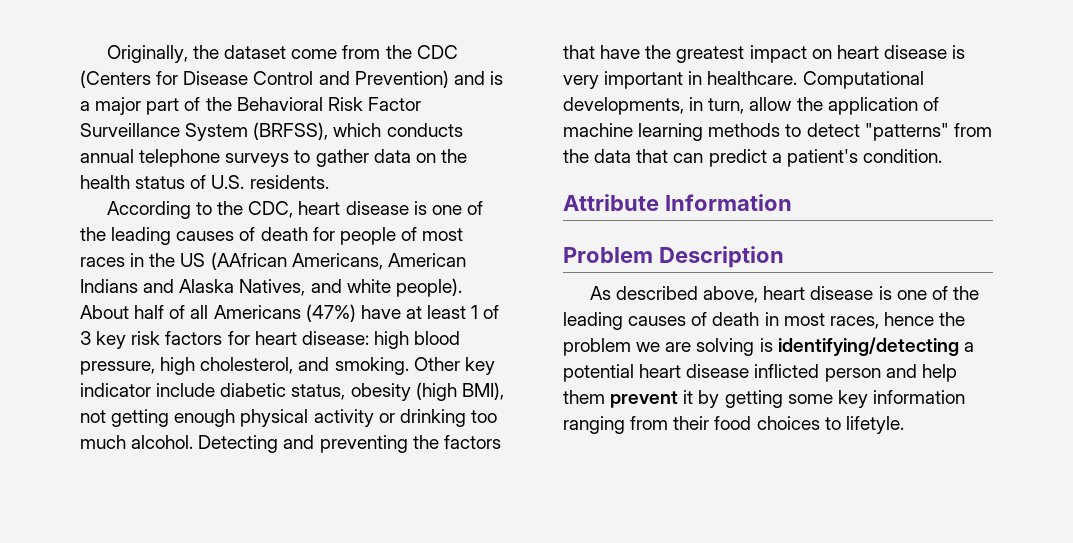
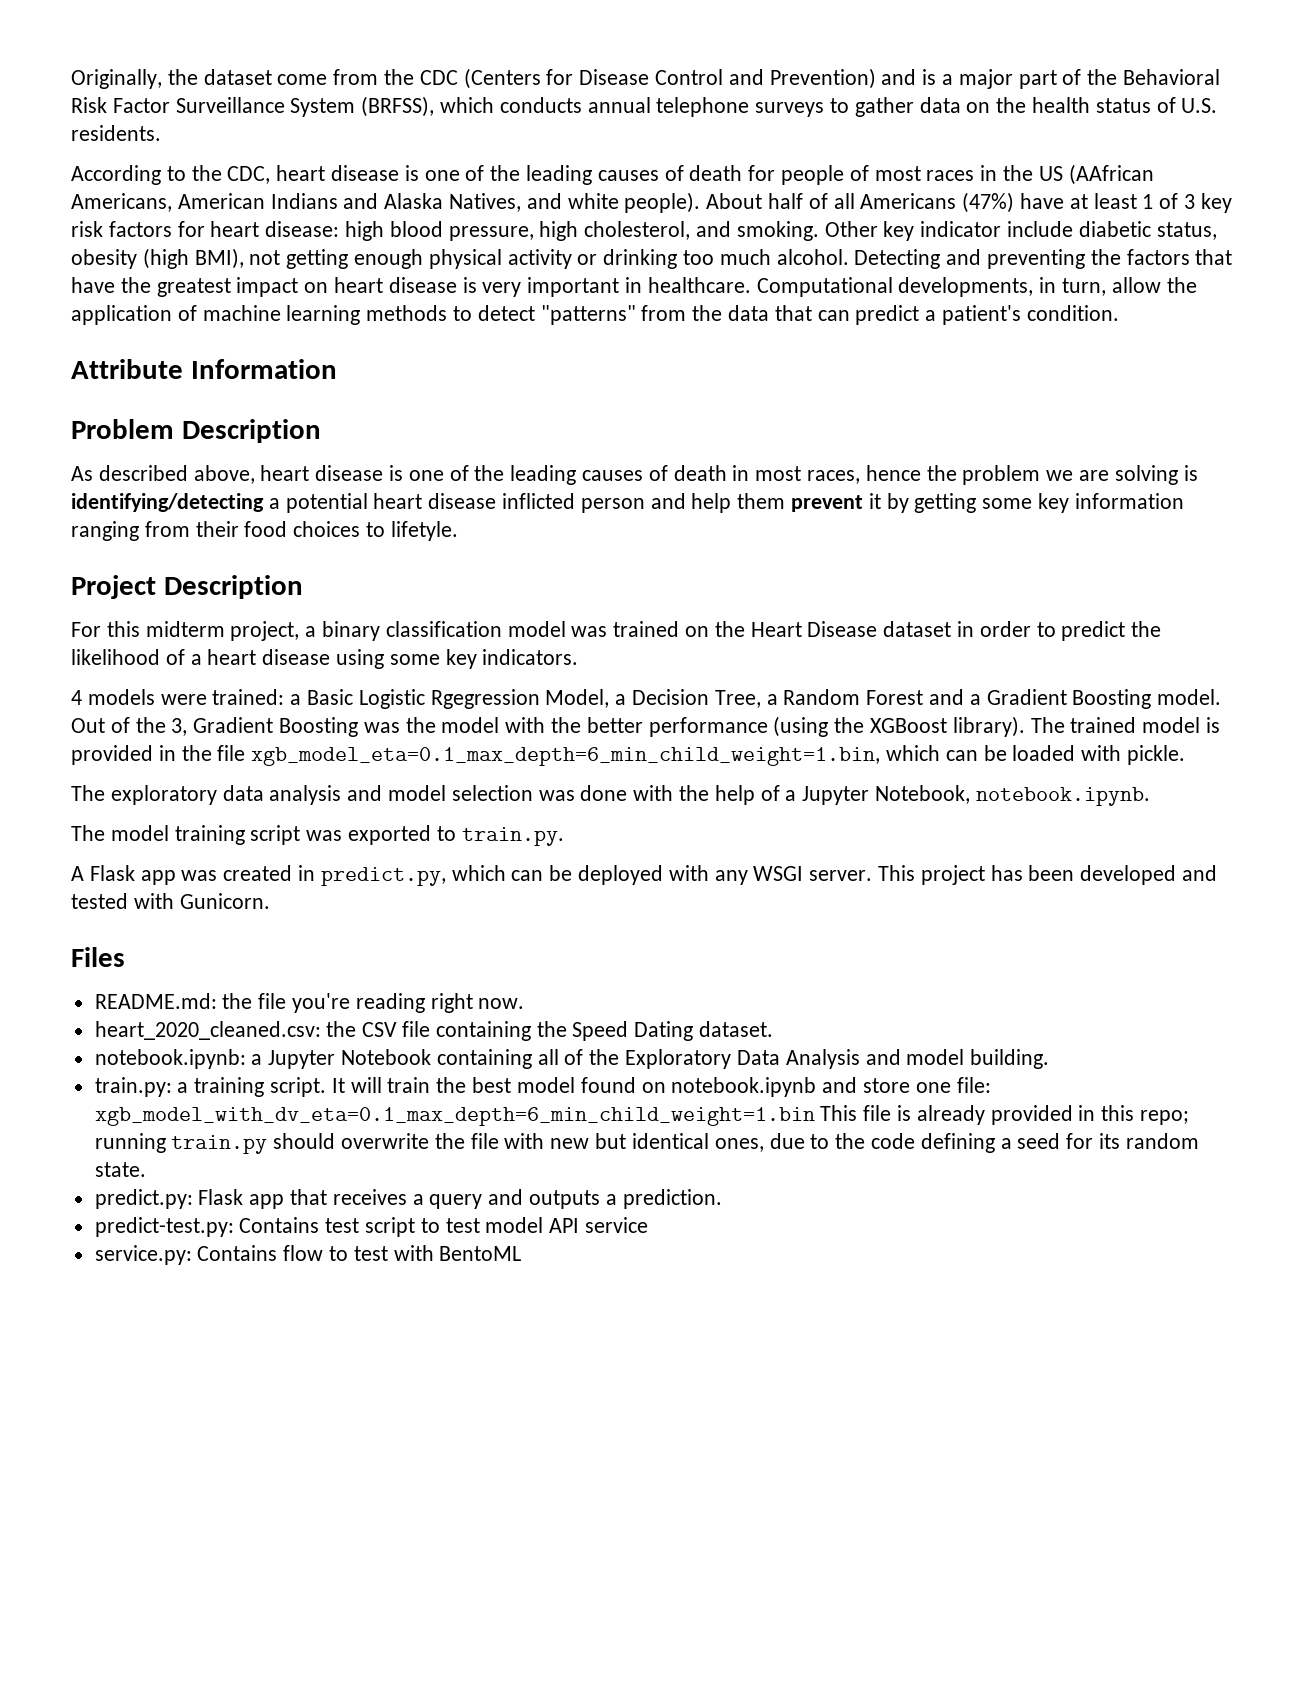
(904, 425) none -> [71,575,303,599] [71,621,1162,641] [71,649,579,669] [71,689,1222,709] [71,716,1221,737] [71,745,1186,766] [71,785,1150,806] [71,825,564,846] [71,865,1218,886] [71,893,270,909] [71,947,125,967] [94,993,525,1013] [94,1021,774,1041] [94,1049,1050,1069] [94,1077,991,1097] [94,1105,1190,1126] [94,1133,1199,1154] [94,1162,146,1177] [94,1189,722,1209] [94,1217,649,1237] [94,1245,522,1265] // Project Description // For this midterm project, a binary classification model was trained on the Heart Disease dataset in order to predict the likelihood of a heart disease using some key indicators. // 4 models were trained: a Basic Logistic Rgegression Model, a Decision Tree, a Random Forest and a Gradient Boosting model. Out of the 3, Gradient Boosting was the model with the better performance (using the XGBoost library). The trained model is provided in the file xgb_model_eta=0.1_max_depth=6_min_child_weight=1.bin, which can be loaded with pickle. // The exploratory data analysis and model selection was done with the help of a Jupyter Notebook, notebook.ipynb. // The model training script was exported to train.py. // A Flask app was created in predict.py, which can be deployed with any WSGI server. This project has been developed and tested with Gunicorn. // Files // README.md: the file you're reading right now. // heart_2020_cleaned.csv: the CSV file containing the Speed Dating dataset. // notebook.ipynb: a Jupyter Notebook containing all of the Exploratory Data Analysis and model building. // train.py: a training script. It will train the best model found on notebook.ipynb and store one file: xgb_model_with_dv_eta=0.1_max_depth=6_min_child_weight=1.bin This file is already provided in this repo; running train.py should overwrite the file with new but identical ones, due to the code defining a seed for its random state. // predict.py: Flask app that receives a query and outputs a prediction. // predict-test.py: Contains test script to test model API service // service.py: Contains flow to test with BentoML

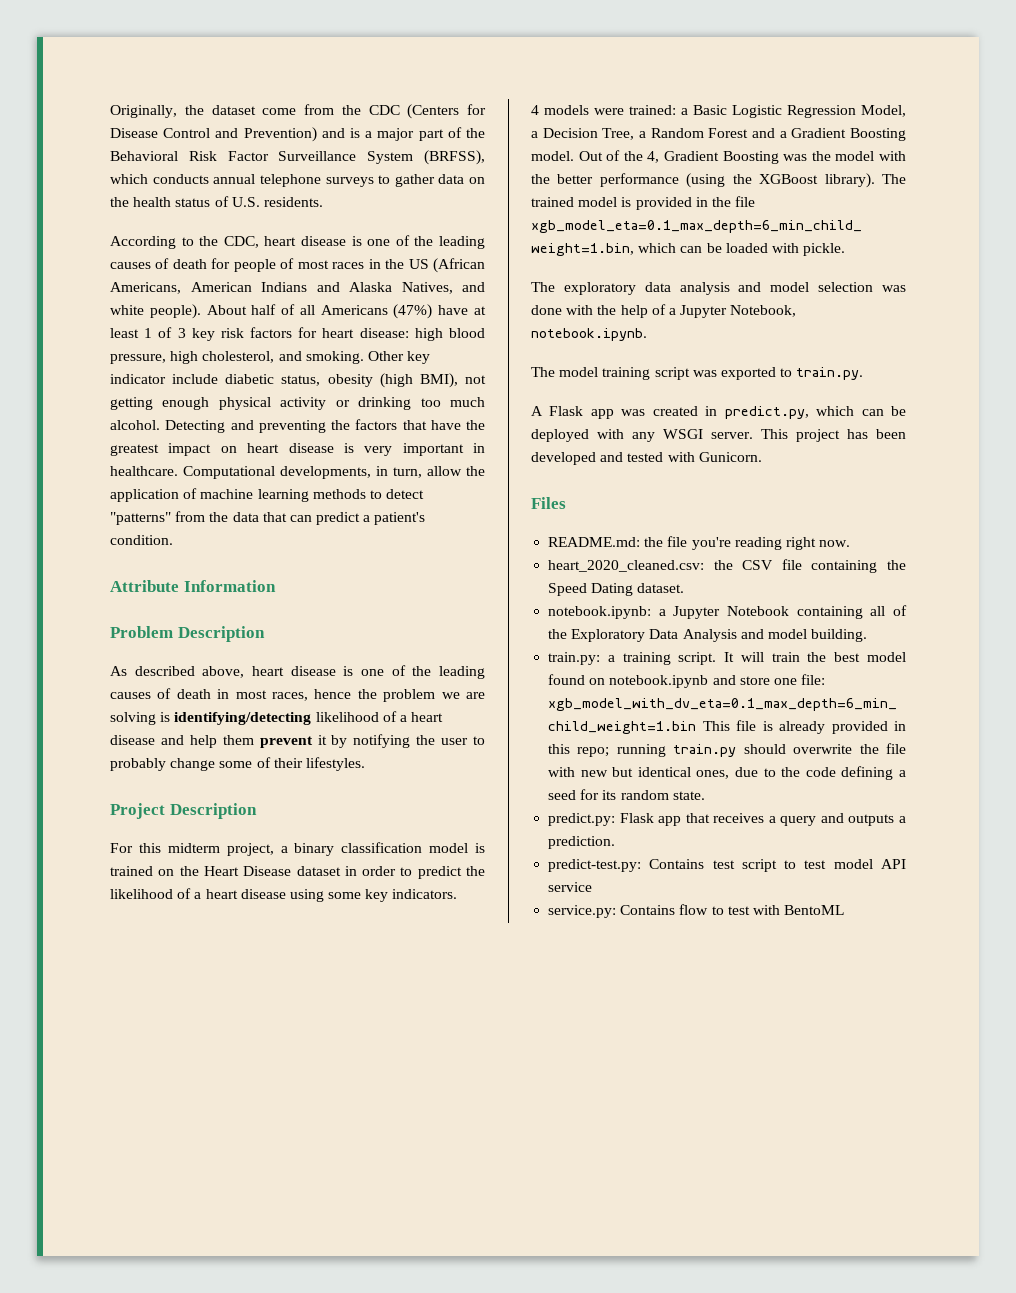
[1068,164,1154,185] (AAfrican -> [432,258,485,273] (African
[268,493,645,513] a potential heart disease inflicted person -> [315,711,444,722] [110,735,155,745] likelihood of a heart disease
[914,493,1184,513] [71,521,458,541] getting some key information ranging from their food choices to lifetyle. -> [353,734,485,748] [110,757,365,771] notifying the user to probably change some of their lifestyles.
[571,626,608,637] was -> [475,843,485,853] is
[430,689,540,709] Rgegression -> [787,105,856,118] Regression
[171,718,188,736] 3, -> [647,151,660,163] 4,

